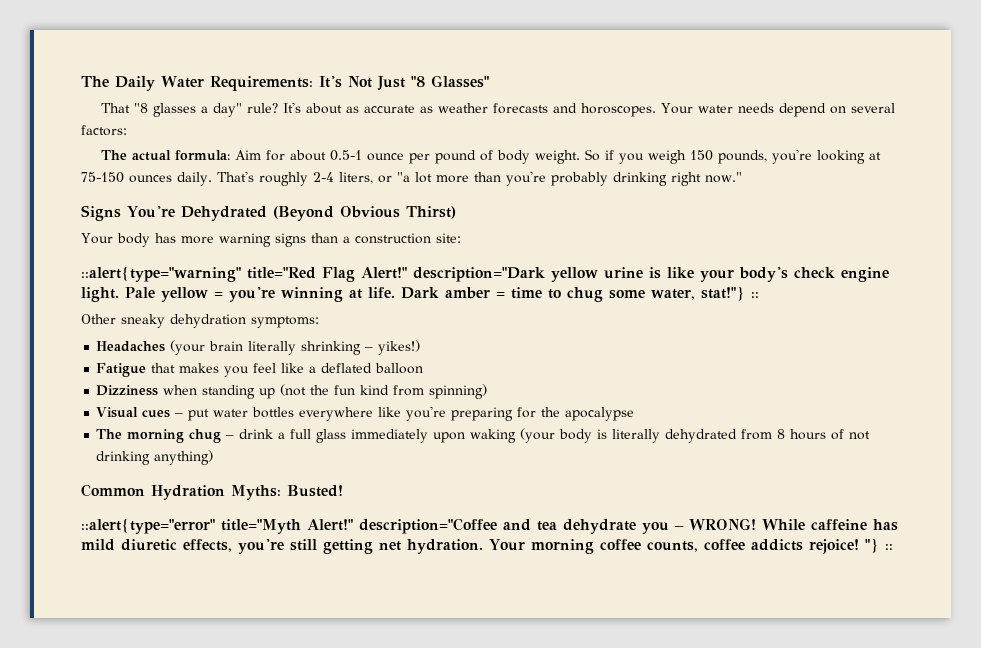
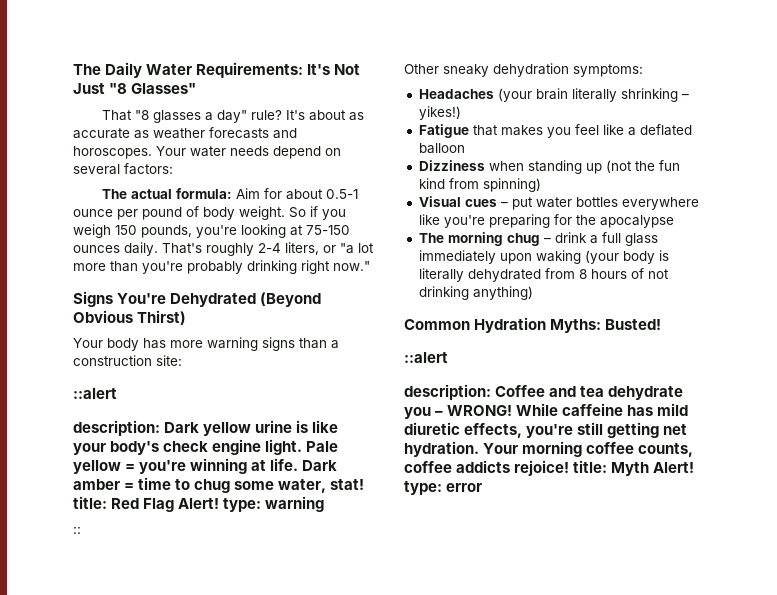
[81,266,545,282] ::alert{type="warning" title="Red Flag Alert!" description="Dark -> [73,388,117,399] [73,420,200,436] ::alert // description: Dark
[701,286,745,301] stat!"} -> [330,479,365,490] [73,496,325,512] stat! title: Red Flag Alert! type: warning //
[81,518,497,534] ::alert{type="error" title="Myth Alert!" description="Coffee -> [404,352,448,363] [404,384,546,400] ::alert // description: Coffee
[864,538,893,553] "} :: -> [573,460,695,476] [404,481,483,495] title: Myth Alert! type: error

